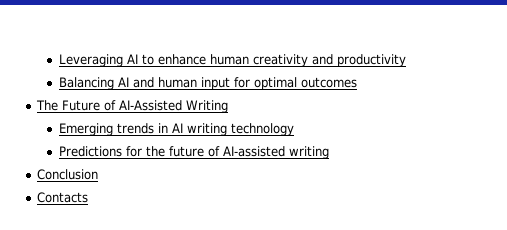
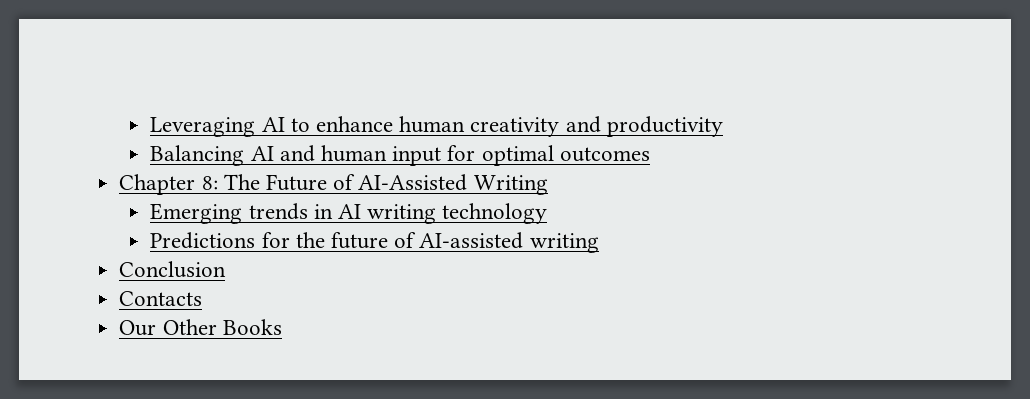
(357, 82) none -> [119,174,218,195] Chapter 8:
(89, 197) none -> [119,319,282,336] // Our Other Books

